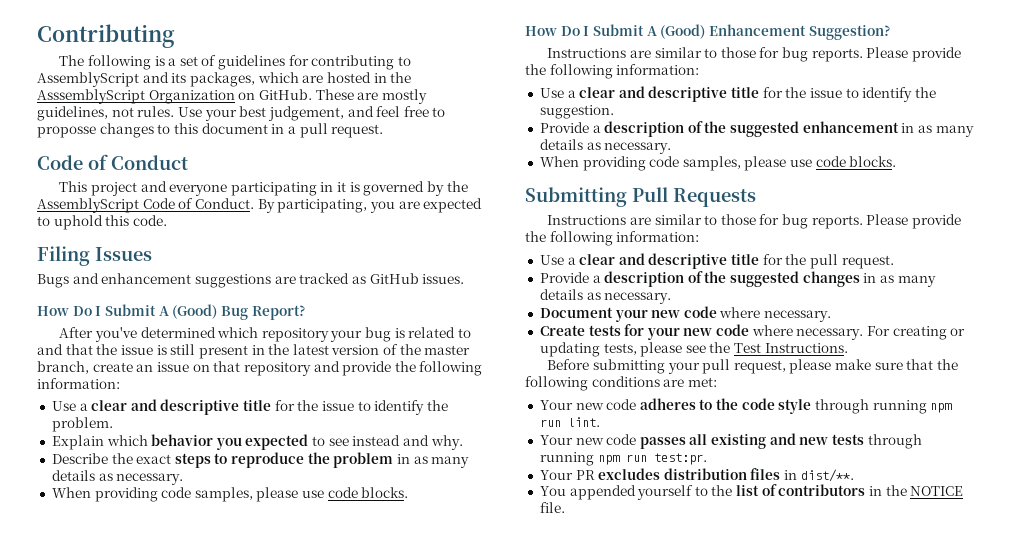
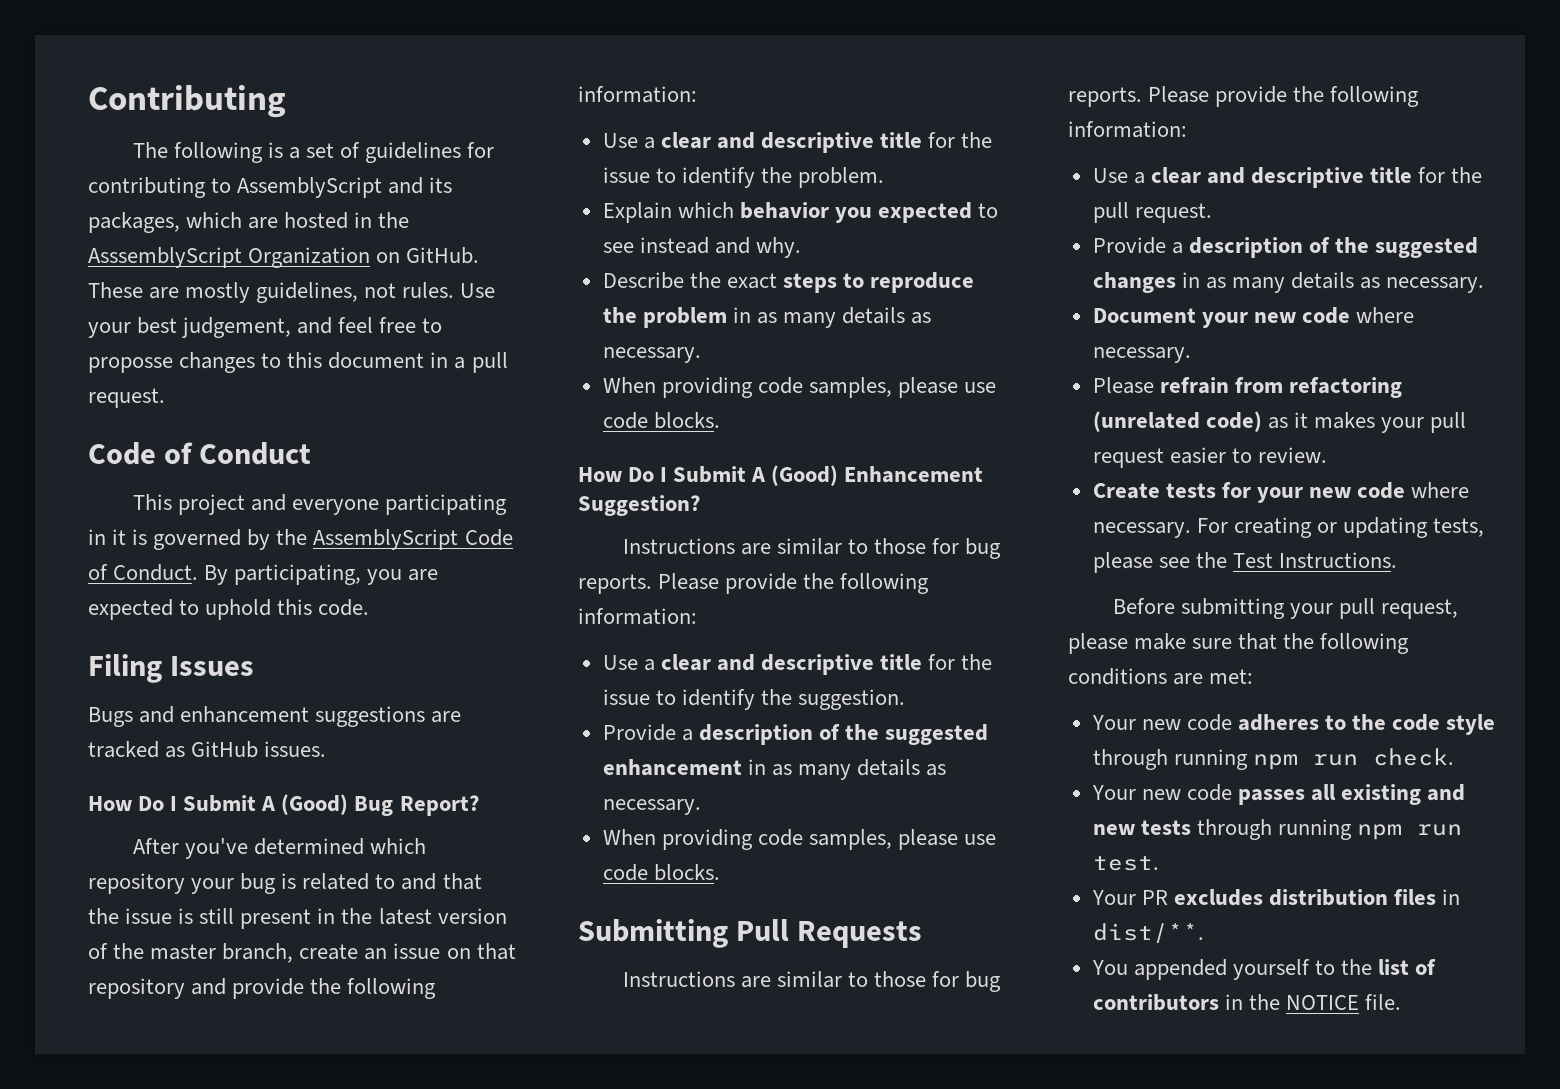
(832, 316) none -> [1092,377,1402,398] [1092,411,1467,433] [1092,447,1327,468] // Please refrain from refactoring (unrelated code) as it makes your pull request easier to review.
[567,417,600,427] lint. -> [1372,748,1454,766] check.
[653,453,707,465] test:pr. -> [1092,856,1159,871] test.

